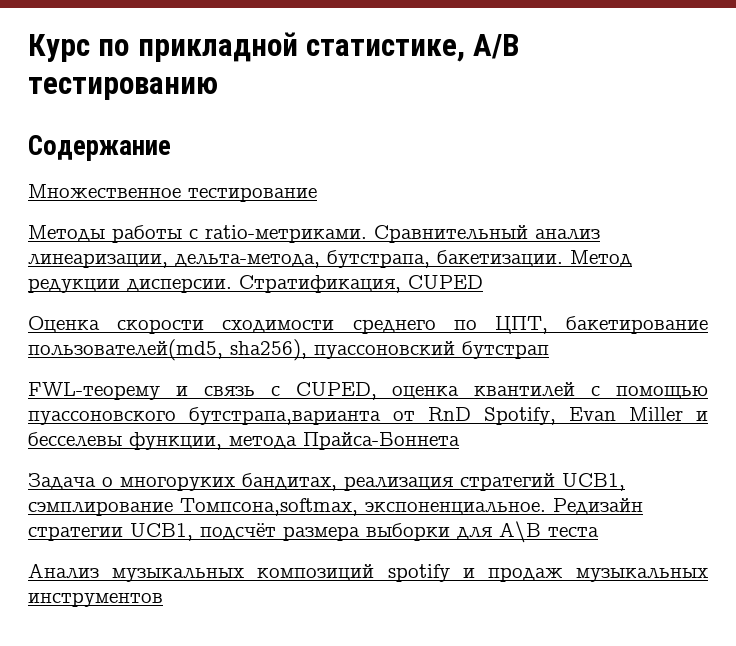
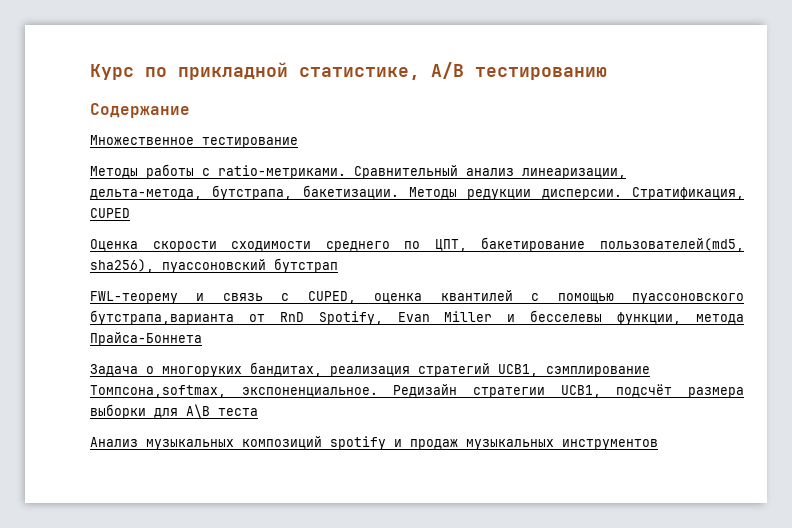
[570,250,632,267] Метод -> [408,187,457,199] Методы

